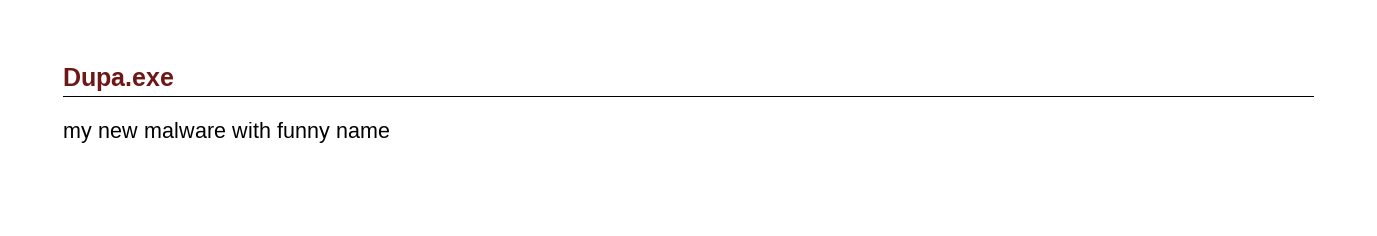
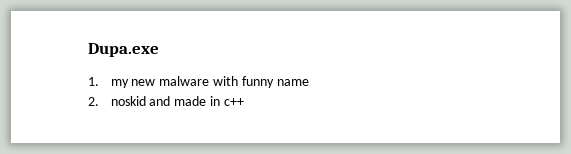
(174, 79) none -> [88,77,99,86] 1.
(390, 132) none -> [88,96,244,106] // 2. noskid and made in c++

